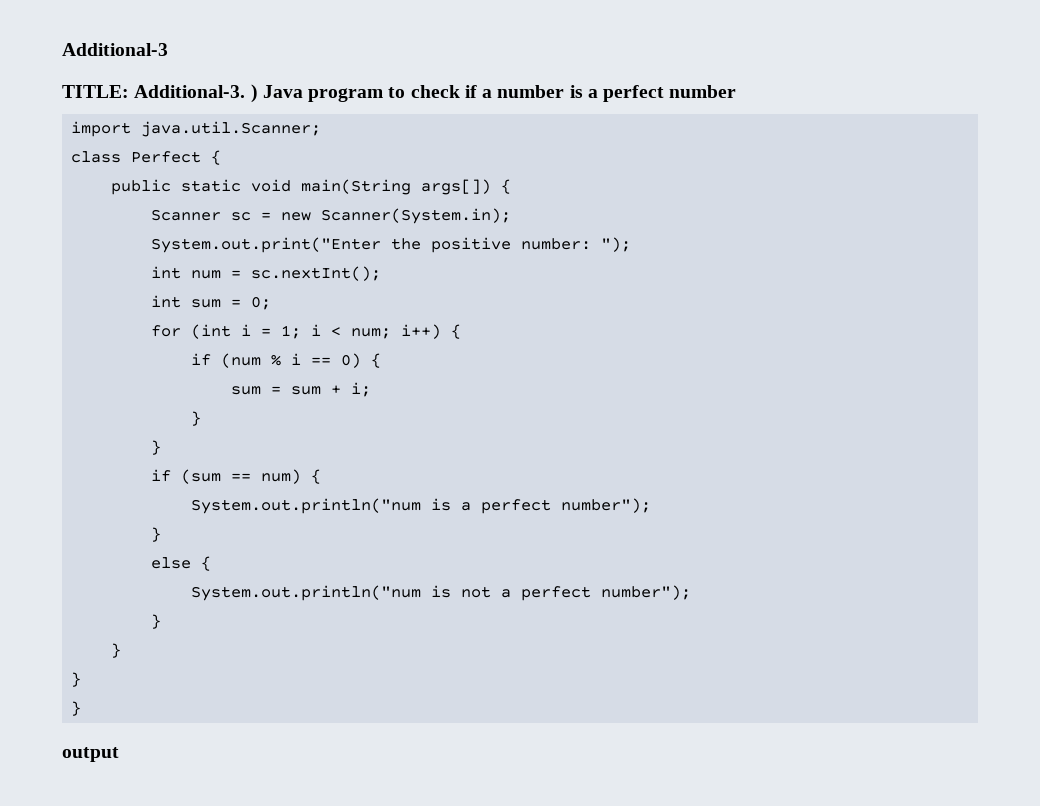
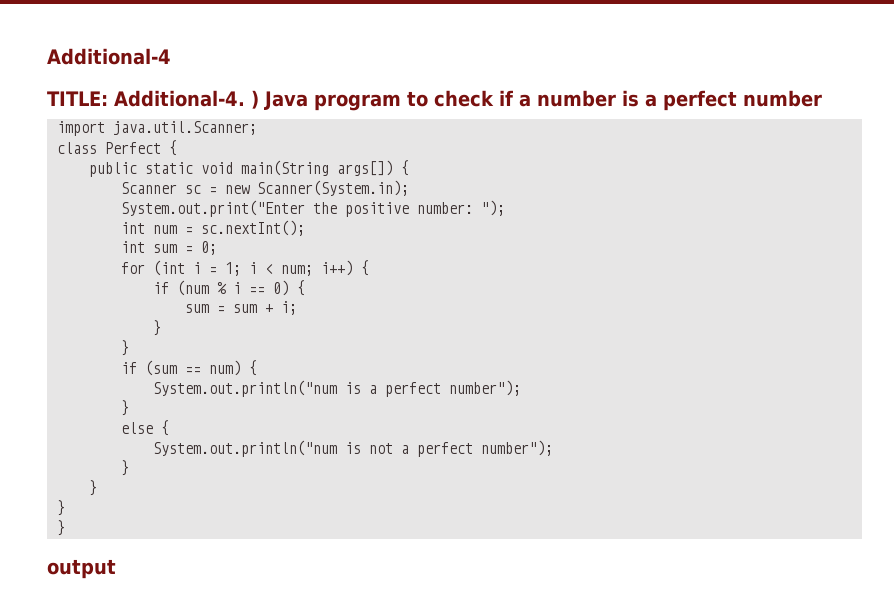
[62,43,168,56] Additional-3 -> [47,48,171,65] Additional-4
[134,85,246,98] Additional-3. -> [114,90,245,107] Additional-4.

